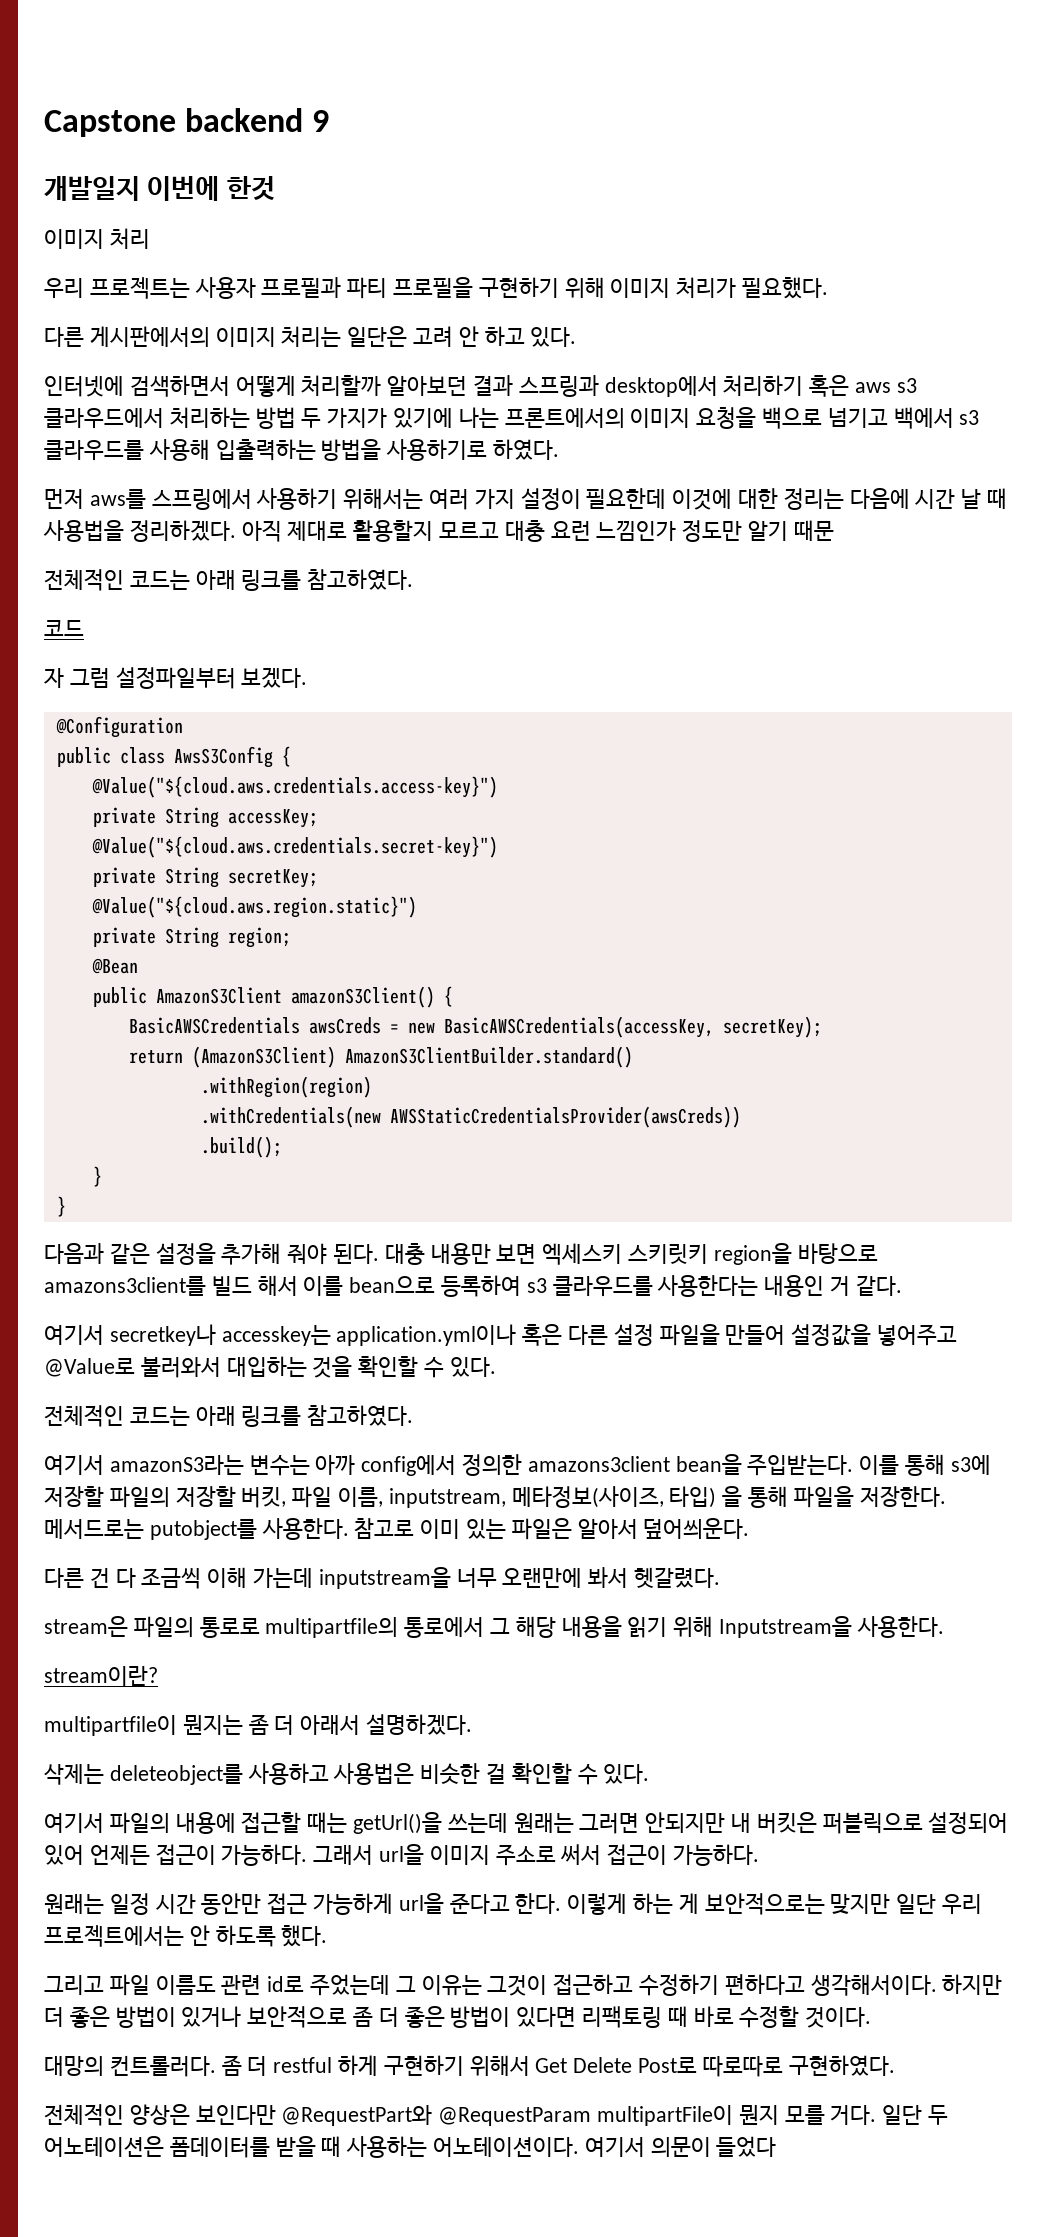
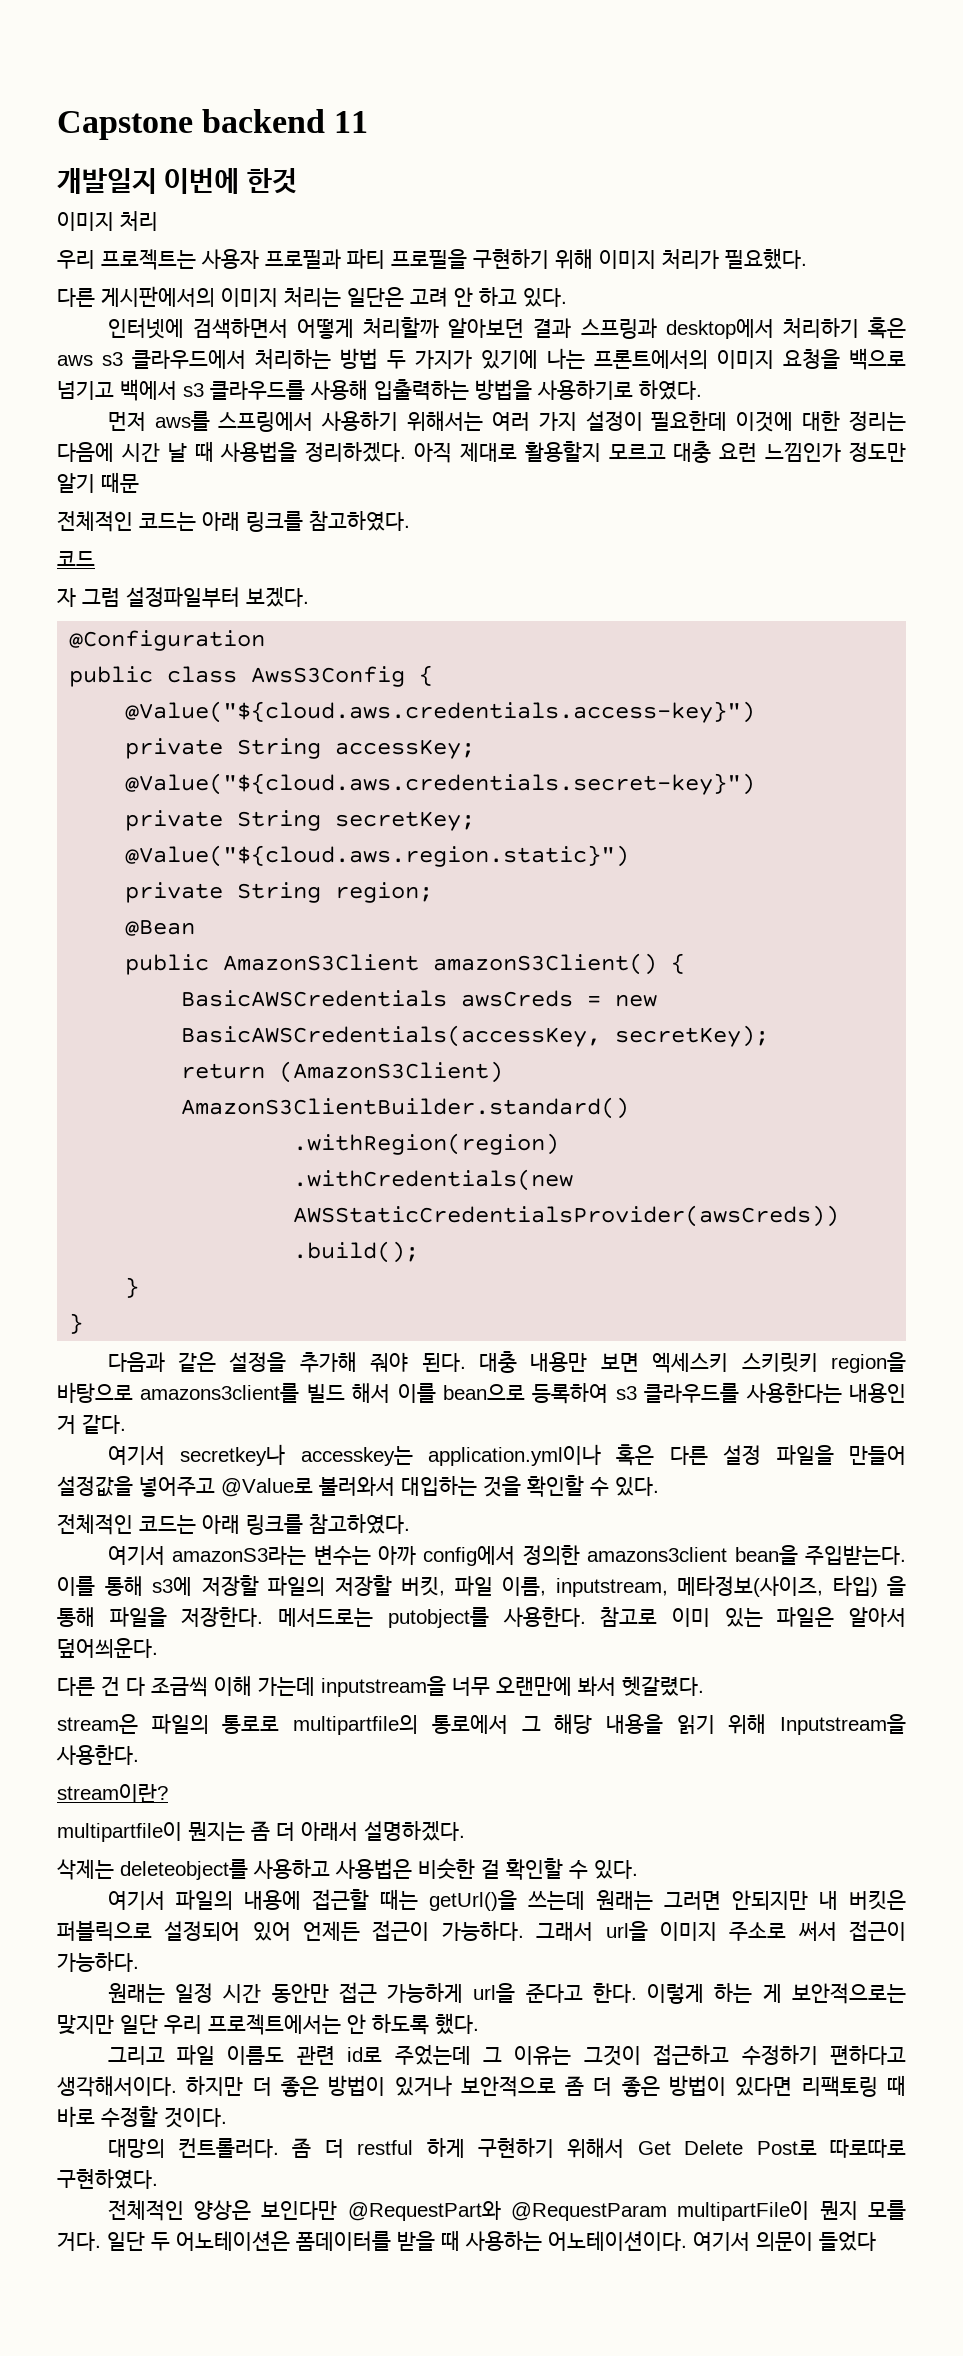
[312,110,330,132] 9 -> [334,111,369,133] 11

